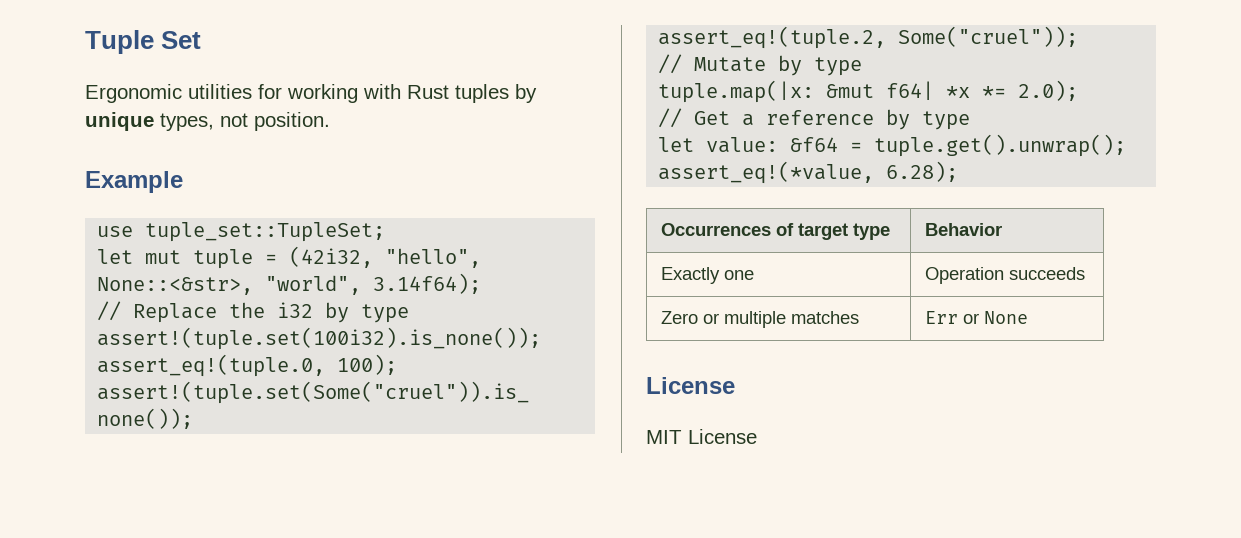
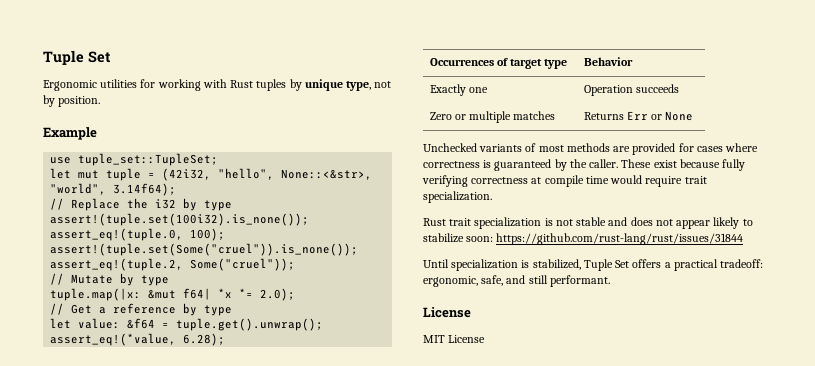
[160,113,248,131] types, not -> [346,81,392,91] [43,95,55,107] type, not by
(860, 317) none -> [583,112,624,120] Returns
(1029, 317) none -> [423,143,759,155] [423,159,746,171] [422,175,707,187] [423,191,492,203] [423,217,753,229] [423,233,744,245] [423,259,764,271] [423,275,610,287] // Unchecked variants of most methods are provided for cases where correctness is guaranteed by the caller. These exist because fully verifying correctness at compile time would require trait specialization. // Rust trait specialization is not stable and does not appear likely to stabilize soon: https://github.com/rust-lang/rust/issues/31844 // Until specialization is stabilized, Tuple Set offers a practical tradeoff: ergonomic, safe, and still performant.

